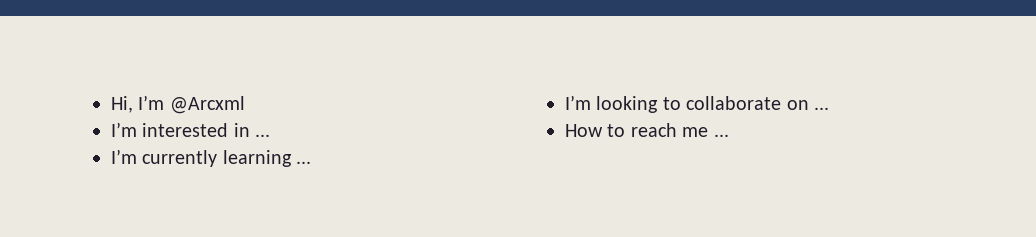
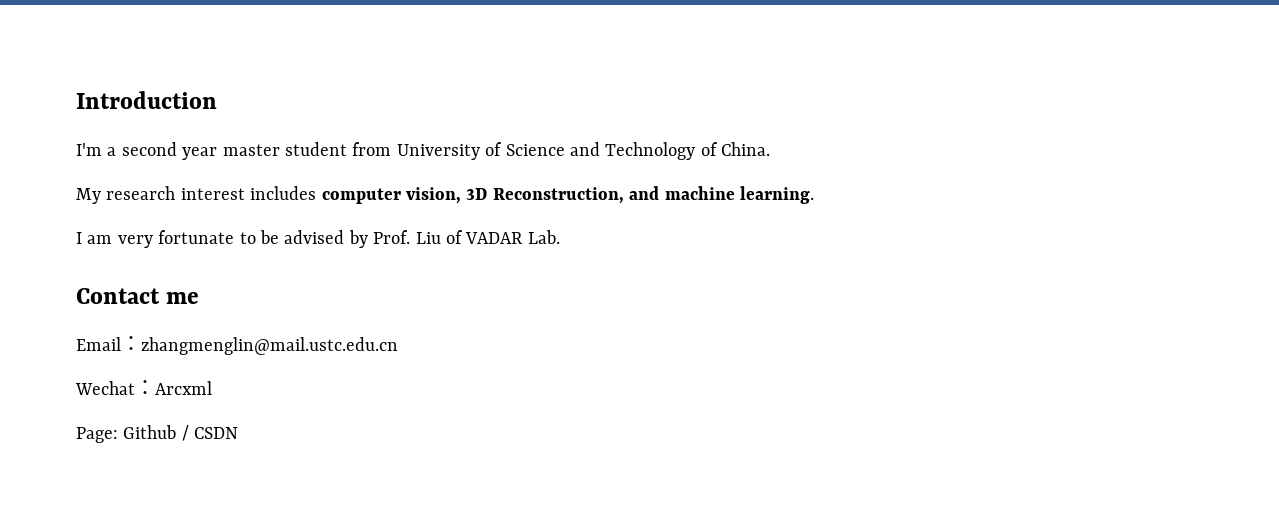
[111,95,245,114] [111,122,271,137] [111,149,312,167] [565,95,829,113] [565,123,729,137] Hi, I’m @Arcxml // I’m interested in ... // I’m currently learning ... // I’m looking to collaborate on ... // How to reach me ... -> [76,91,217,109] [76,142,771,160] [76,186,814,204] [76,230,560,248] [76,288,200,304] [76,336,398,355] [75,380,212,395] [76,425,239,443] Introduction // I'm a second year master student from University of Science and Technology of China. // My research interest includes computer vision, 3D Reconstruction, and machine learning. // I am very fortunate to be advised by Prof. Liu of VADAR Lab. // Contact me // Email：zhangmenglin@mail.ustc.edu.cn // Wechat：Arcxml // Page: Github / CSDN

